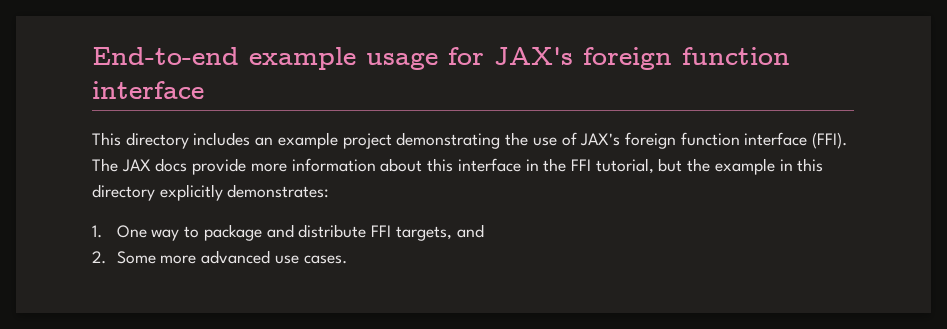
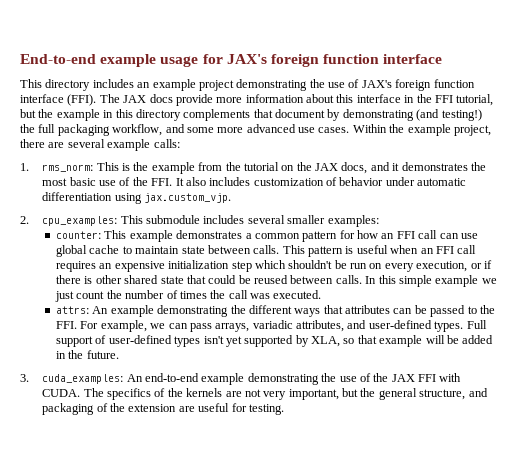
[159,184,330,201] [92,224,484,241] [92,250,347,264] explicitly demonstrates: // 1. One way to package and distribute FFI targets, and // 2. Some more advanced use cases. -> [183,109,482,121] [20,124,491,136] [20,139,180,151] [20,162,486,174] [42,177,467,186] [42,192,231,204] [20,215,379,227] [55,230,478,242] [55,245,477,257] [55,260,492,272] [55,275,497,287] [54,290,322,302] [55,305,495,317] [55,320,487,332] [55,335,494,347] [55,350,119,359] [20,373,462,385] [42,388,488,400] [42,403,284,415] complements that document by demonstrating (and testing!) the full packaging workflow, and some more advanced use cases. Within the example project, there are several example calls: // 1. rms_norm: This is the example from the tutorial on the JAX docs, and it demonstrates the most basic use of the FFI. It also includes customization of behavior under automatic differentiation using jax.custom_vjp. // 2. cpu_examples: This submodule includes several smaller examples: // counter: This example demonstrates a common pattern for how an FFI call can use global cache to maintain state between calls. This pattern is useful when an FFI call requires an expensive initialization step which shouldn't be run on every execution, or if there is other shared state that could be reused between calls. In this simple example we just count the number of times the call was executed. // attrs: An example demonstrating the different ways that attributes can be passed to the FFI. For example, we can pass arrays, variadic attributes, and user-defined types. Full support of user-defined types isn't yet supported by XLA, so that example will be added in the future. // 3. cuda_examples: An end-to-end example demonstrating the use of the JAX FFI with CUDA. The specifics of the kernels are not very important, but the general structure, and packaging of the extension are useful for testing.

